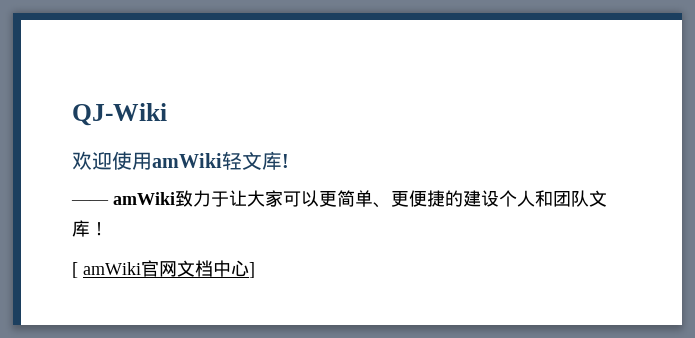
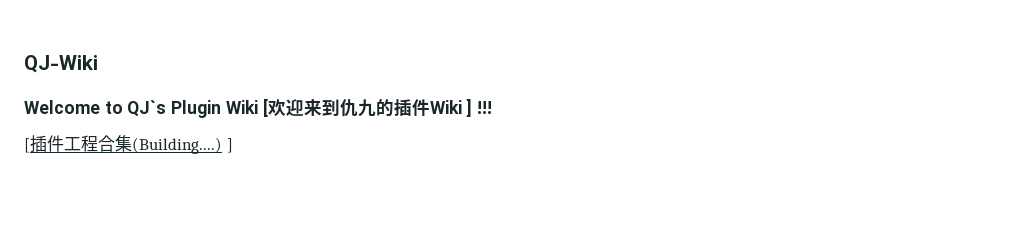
[72,151,289,170] [71,190,607,208] [72,220,108,237] [72,260,249,278] 欢迎使用amWiki轻文库! // —— amWiki致力于让大家可以更简单、更便捷的建设个人和团队文库！ // [ amWiki官网文档中心 -> [24,98,493,118] [24,135,222,154] Welcome to QJ`s Plugin Wiki [欢迎来到仇九的插件Wiki ] !!! // [插件工程合集(Building....)

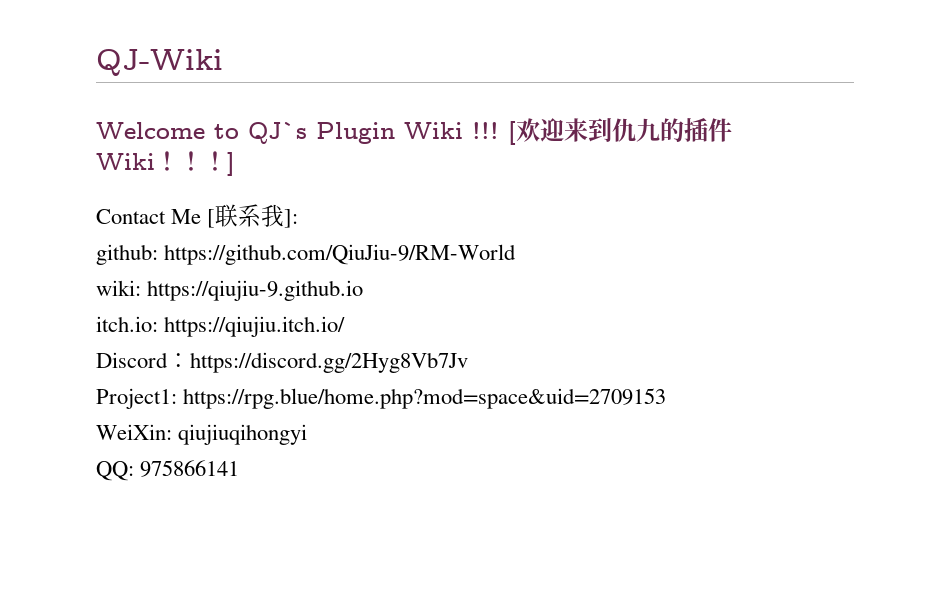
(258, 107) none -> [472,122,499,139] !!!
[466,98,493,117] [24,135,233,154] ] !!! // [插件工程合集(Building....) ] -> [155,151,235,176] [96,204,299,228] [96,244,517,265] [96,280,364,301] [96,316,346,337] [96,352,468,373] [96,388,667,409] [96,424,308,445] [96,460,240,481] ！！！] // Contact Me [联系我]: // github: https://github.com/QiuJiu-9/RM-World // wiki: https://qiujiu-9.github.io // itch.io: https://qiujiu.itch.io/ // Discord：https://discord.gg/2Hyg8Vb7Jv // Project1: https://rpg.blue/home.php?mod=space&uid=2709153 // WeiXin: qiujiuqihongyi // QQ: 975866141

